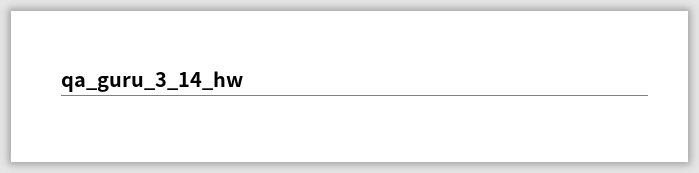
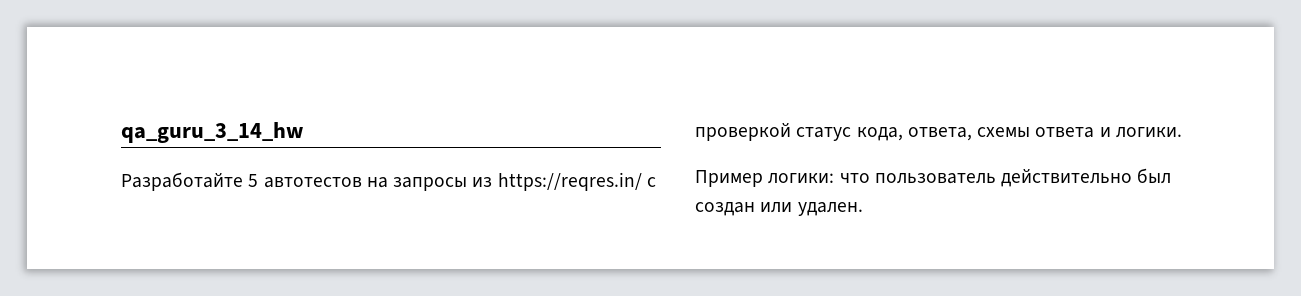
(243, 81) none -> [121,172,656,191] [695,122,1182,141] [695,168,1172,187] [695,202,863,216] // Разработайте 5 автотестов на запросы из https://reqres.in/ c проверкой статус кода, ответа, схемы ответа и логики. // Пример логики: что пользователь действительно был создан или удален.

